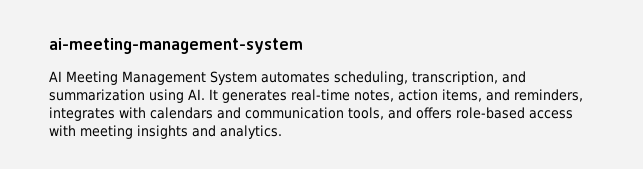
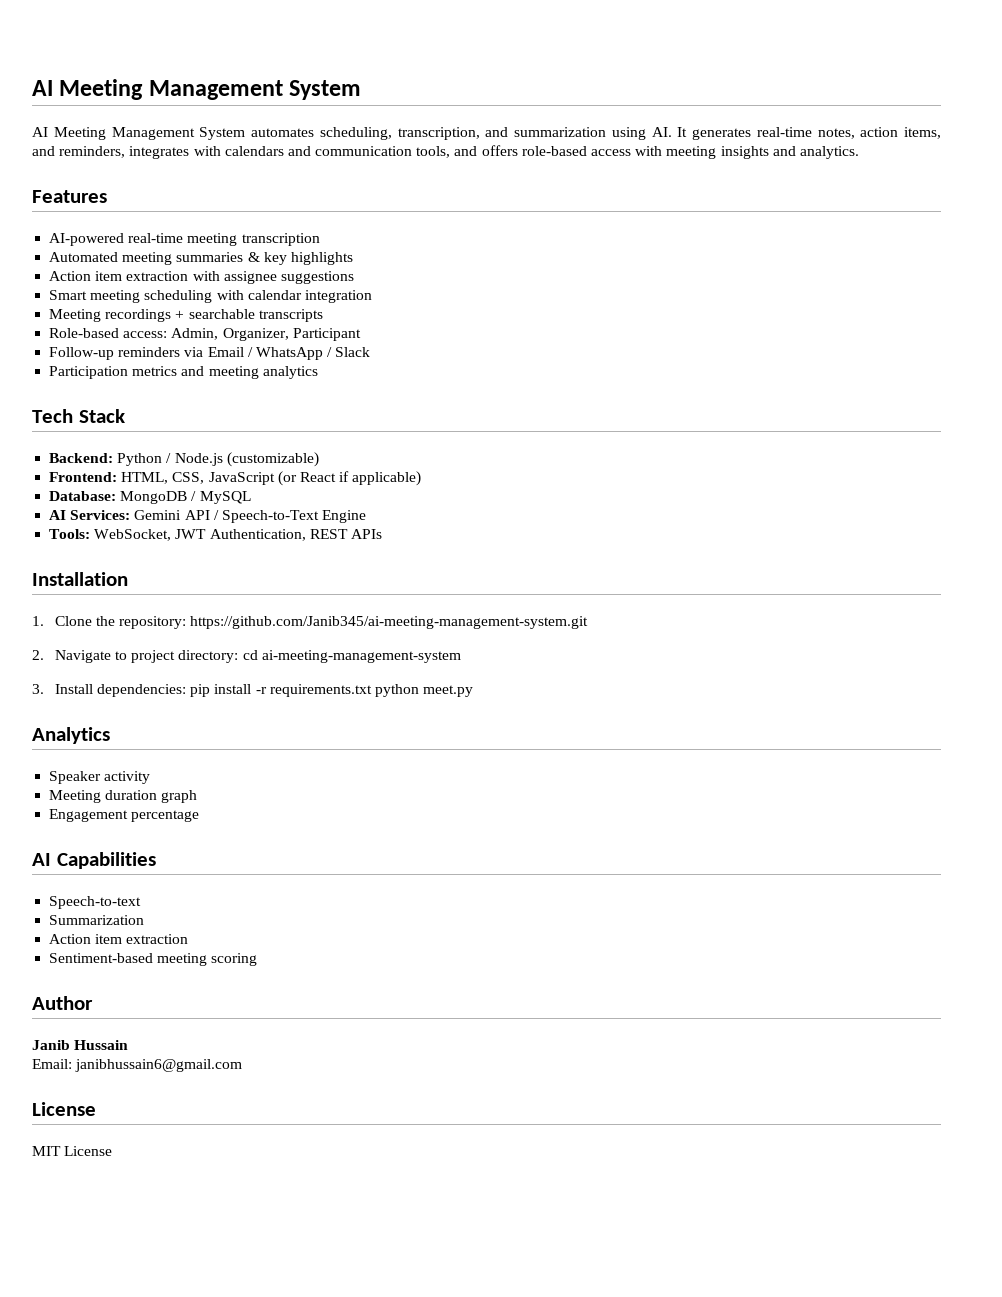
[49,38,303,54] ai-meeting-management-system -> [32,79,362,100] AI Meeting Management System
(282, 132) none -> [32,190,107,203] [49,233,320,246] [49,252,353,265] [49,271,354,284] [49,290,372,303] [49,309,323,322] [49,328,361,341] [49,347,371,360] [49,366,318,379] [32,409,125,423] [49,452,319,467] [49,471,422,486] [49,491,251,504] [49,510,367,523] [49,529,382,541] [32,572,128,586] [32,616,589,629] [32,650,461,663] [32,684,474,697] [32,727,110,744] [49,771,151,784] [49,790,198,803] [49,809,200,822] [32,852,156,869] [49,896,142,909] [49,915,145,925] [49,934,189,944] [49,953,258,966] [32,996,93,1010] [32,1040,129,1050] [32,1059,243,1072] [32,1102,96,1116] [32,1146,113,1156] // Features // AI-powered real-time meeting transcription // Automated meeting summaries & key highlights // Action item extraction with assignee suggestions // Smart meeting scheduling with calendar integration // Meeting recordings + searchable transcripts // Role-based access: Admin, Organizer, Participant // Follow-up reminders via Email / WhatsApp / Slack // Participation metrics and meeting analytics // Tech Stack // Backend: Python / Node.js (customizable) // Frontend: HTML, CSS, JavaScript (or React if applicable) // Database: MongoDB / MySQL // AI Services: Gemini API / Speech-to-Text Engine // Tools: WebSocket, JWT Authentication, REST APIs // Installation // 1. Clone the repository: https://github.com/Janib345/ai-meeting-management-system.git // 2. Navigate to project directory: cd ai-meeting-management-system // 3. Install dependencies: pip install -r requirements.txt python meet.py // Analytics // Speaker activity // Meeting duration graph // Engagement percentage // AI Capabilities // Speech-to-text // Summarization // Action item extraction // Sentiment-based meeting scoring // Author // Janib Hussain // Email: janibhussain6@gmail.com // License // MIT License

